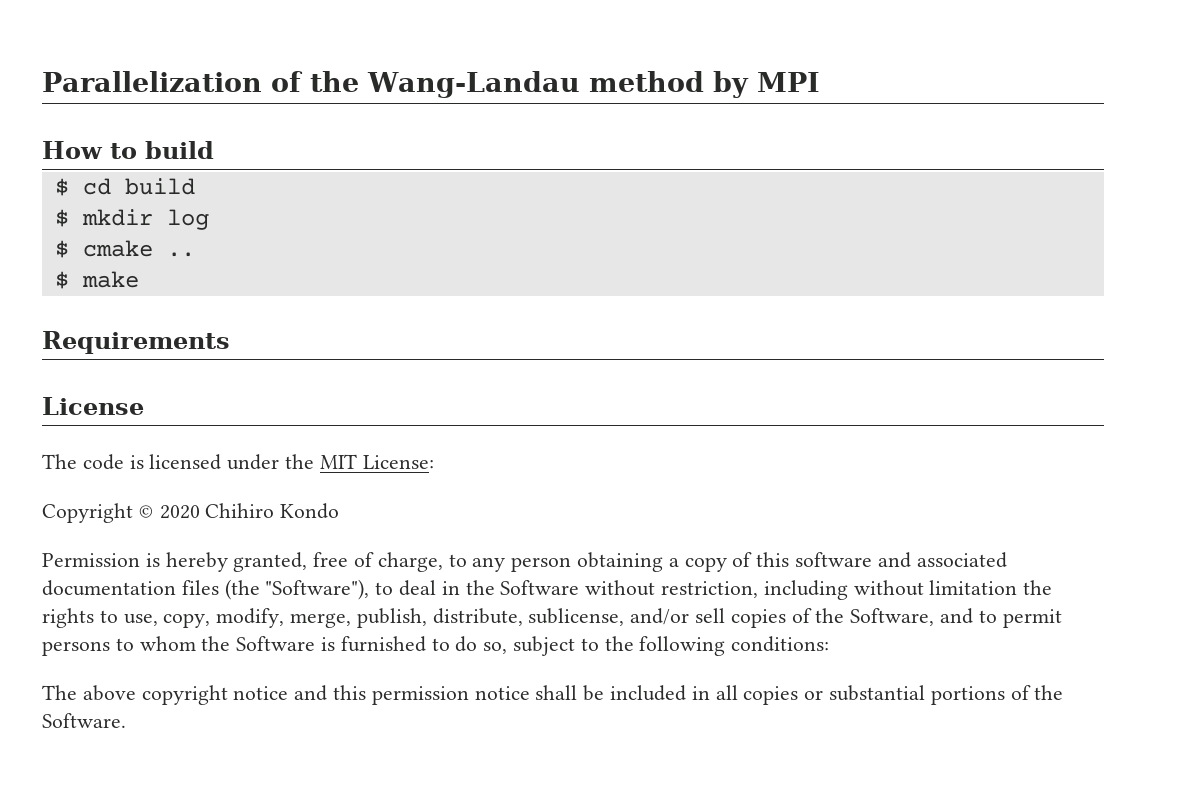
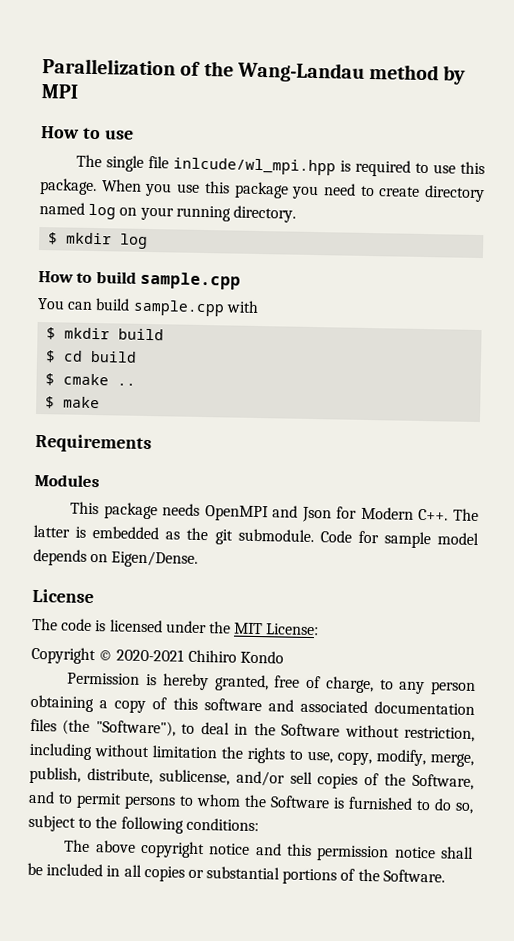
(137, 151) none -> [103,130,134,140] [76,154,485,177] [39,178,485,203] [39,202,296,223] [48,232,149,249] [38,271,242,290] [37,297,259,317] [46,327,111,340] use // The single file inlcude/wl_mpi.hpp is required to use this package. When you use this package you need to create directory named log on your running directory. // $ mkdir log // How to build sample.cpp // You can build sample.cpp with // $ mkdir
[54,209,209,230] // $ mkdir log -> (138, 356) none
(230, 342) none -> [34,473,100,488] [70,501,479,523] [33,524,480,549] [33,548,199,568] // Modules // This package needs OpenMPI and Json for Modern C++. The latter is embedded as the git submodule. Code for sample model depends on Eigen/Dense.
[159,505,200,519] 2020 -> [116,648,185,662] 2020-2021

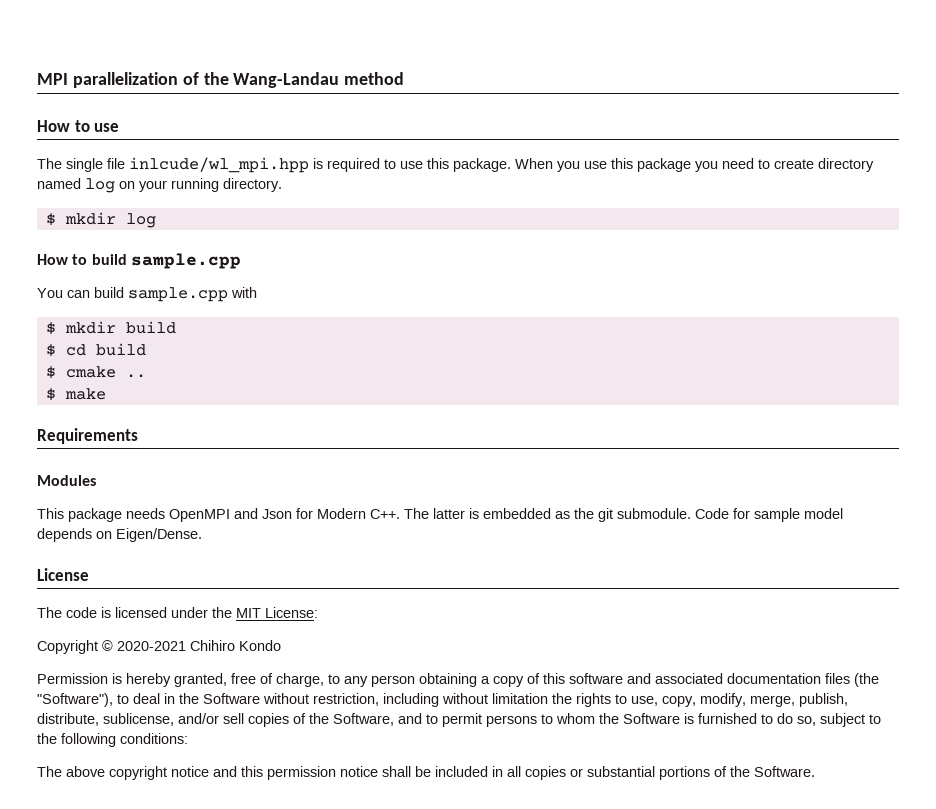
[42,58,176,76] Parallelization -> [37,72,178,88] MPI parallelization
[443,65,467,85] [41,84,78,99] by MPI -> (405, 78) none

